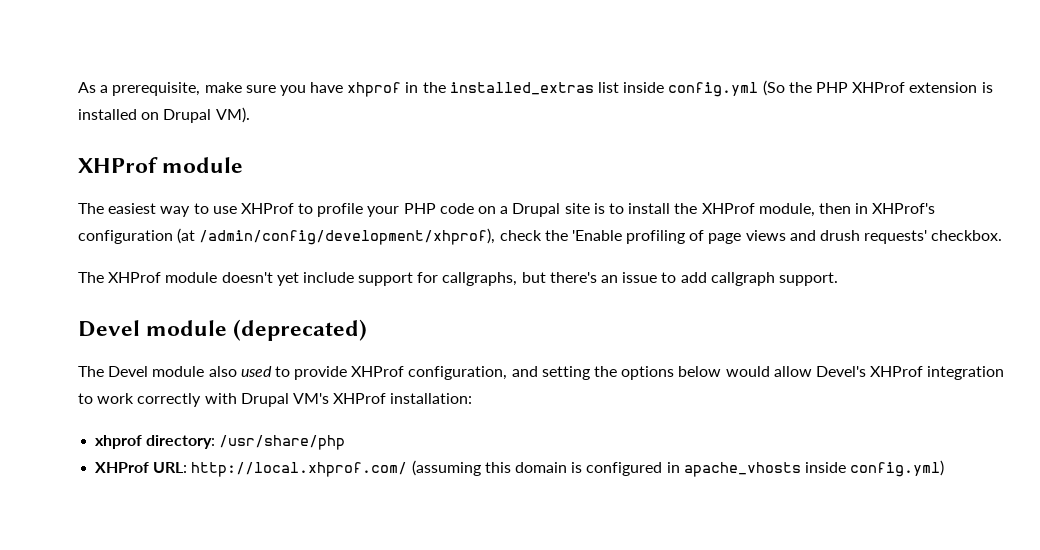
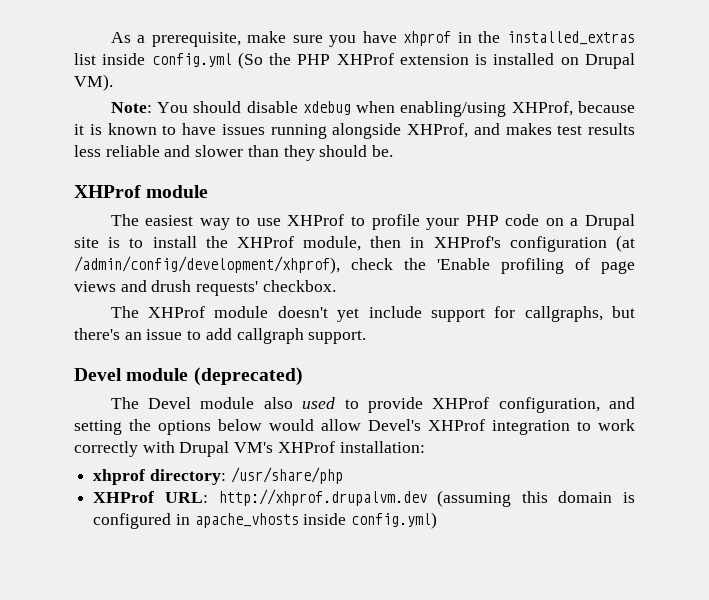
(250, 115) none -> [110,101,635,117] [74,123,635,139] [74,145,394,161] // Note: You should disable xdebug when enabling/using XHProf, because it is known to have issues running alongside XHProf, and makes test results less reliable and slower than they should be.
[191,462,408,477] http://local.xhprof.com/ -> [218,489,427,506] http://xhprof.drupalvm.dev

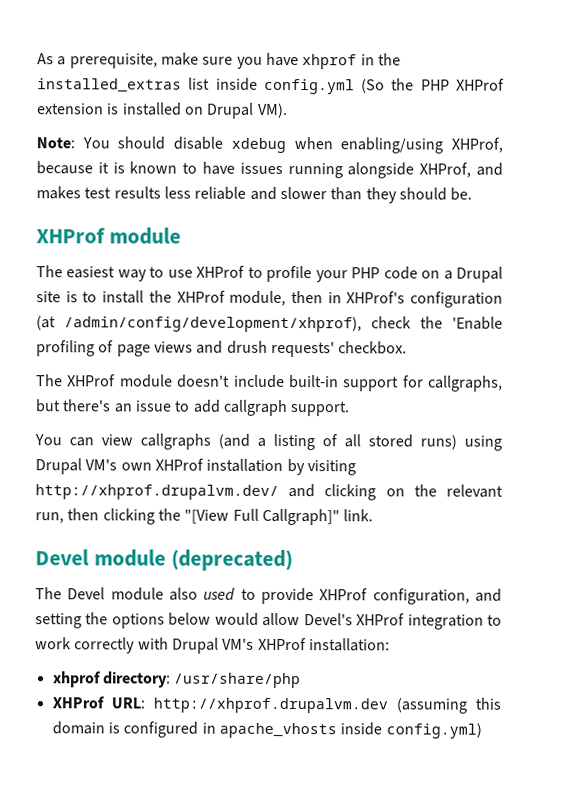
[337,306,422,322] yet include -> [233,374,339,389] include built-in
(367, 337) none -> [34,433,502,451] [35,458,356,476] [35,484,503,501] [35,508,374,526] // You can view callgraphs (and a listing of all stored runs) using Drupal VM's own XHProf installation by visiting http://xhprof.drupalvm.dev/ and clicking on the relevant run, then clicking the "[View Full Callgraph]" link.

